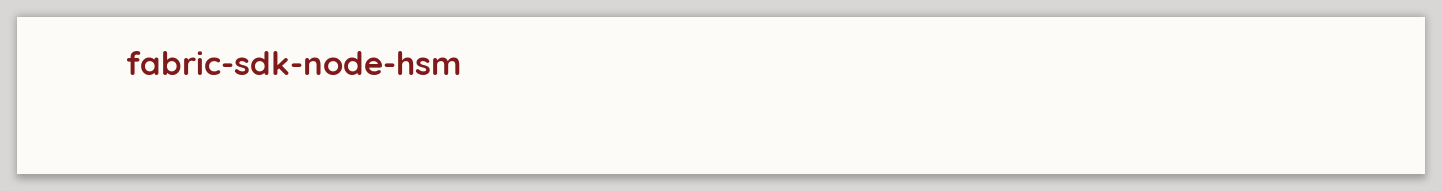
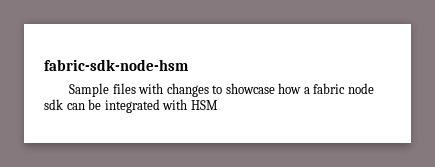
(461, 63) none -> [69,83,374,97] [44,99,218,113] // Sample files with changes to showcase how a fabric node sdk can be integrated with HSM

